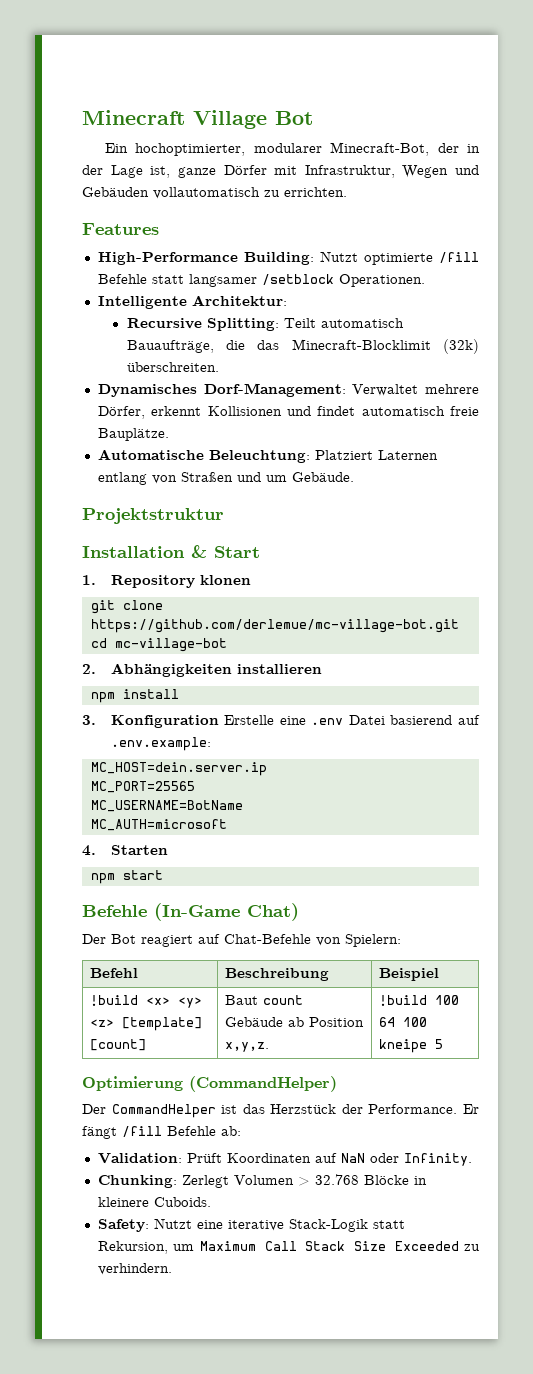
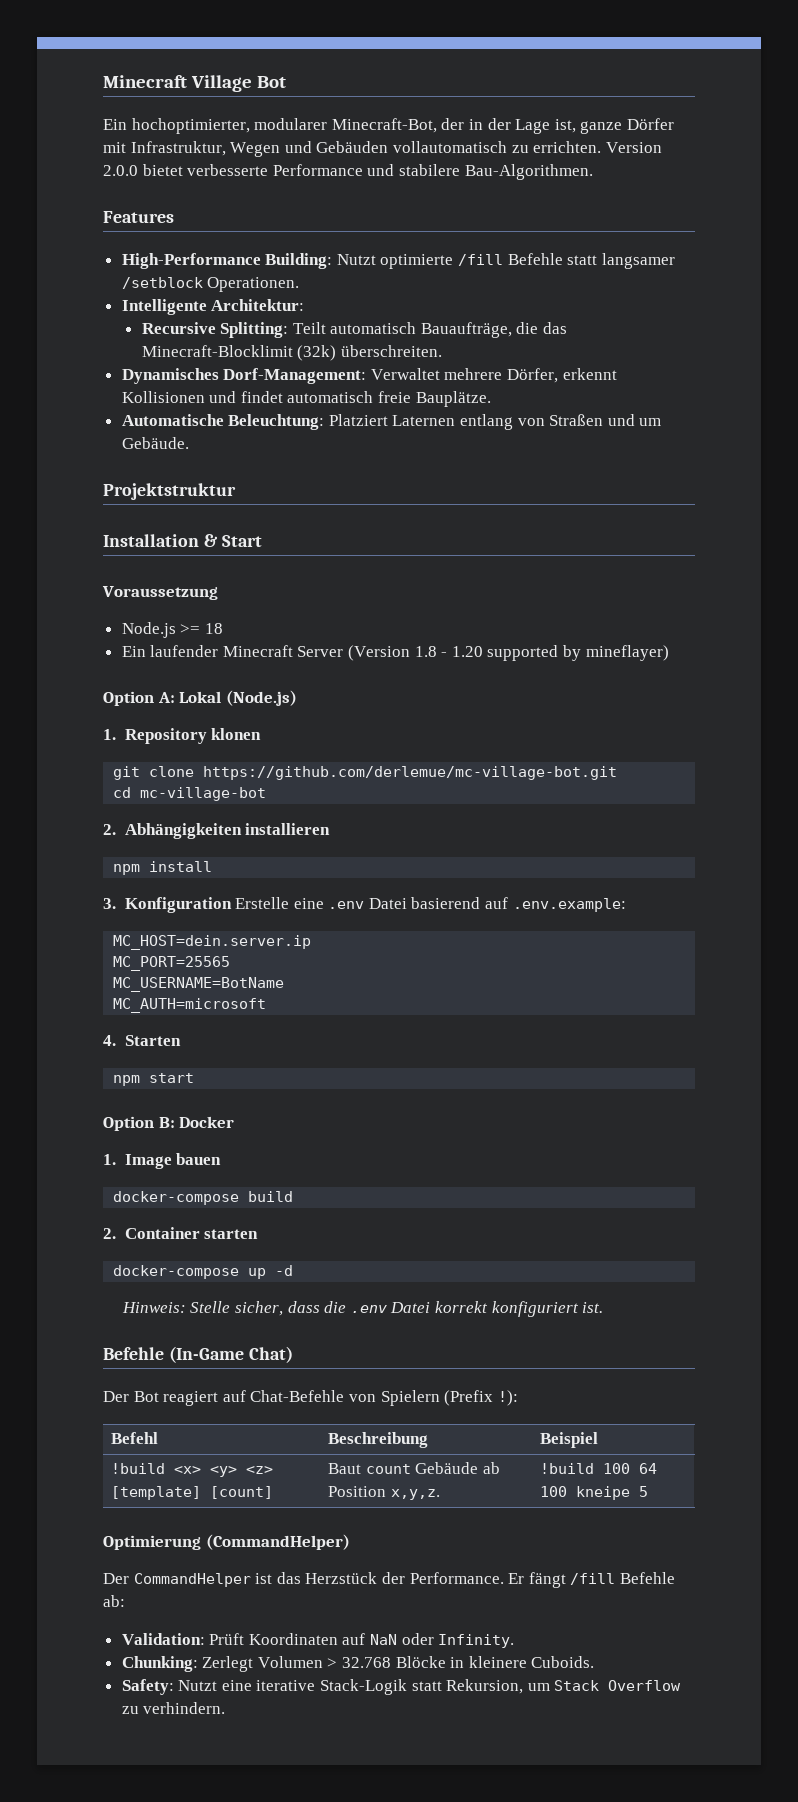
(347, 192) none -> [605,142,662,153] [103,164,593,180] Version 2.0.0 bietet verbesserte Performance und stabilere Bau-Algorithmen.
(260, 552) none -> [102,586,218,600] [121,622,223,638] [121,645,669,661] [103,690,297,706] // Voraussetzung // Node.js >= 18 // Ein laufender Minecraft Server (Version 1.8 - 1.20 supported by mineflayer) // Option A: Lokal (Node.js)
(163, 875) none -> [103,1116,235,1131] [103,1153,222,1169] [113,1191,294,1205] [103,1227,259,1239] [113,1265,294,1279] [121,1301,604,1317] // Option B: Docker // 1. Image bauen // docker-compose build // 2. Container starten // docker-compose up -d // Hinweis: Stelle sicher, dass die .env Datei korrekt konfiguriert ist.
[345,934,401,947] Spielern: -> [380,1390,518,1406] Spielern (Prefix !):
[199,1241,459,1251] Maximum Call Stack Size Exceeded -> [554,1680,682,1691] Stack Overflow

